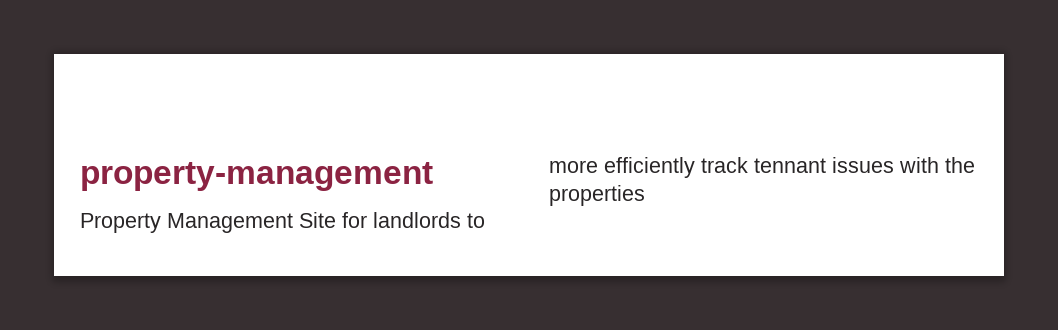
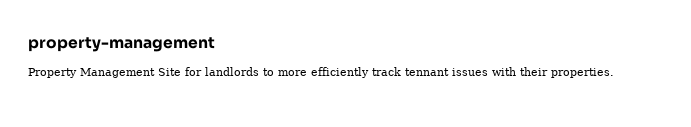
[945,157,975,173] [549,185,645,206] the properties -> [520,67,614,78] their properties.

